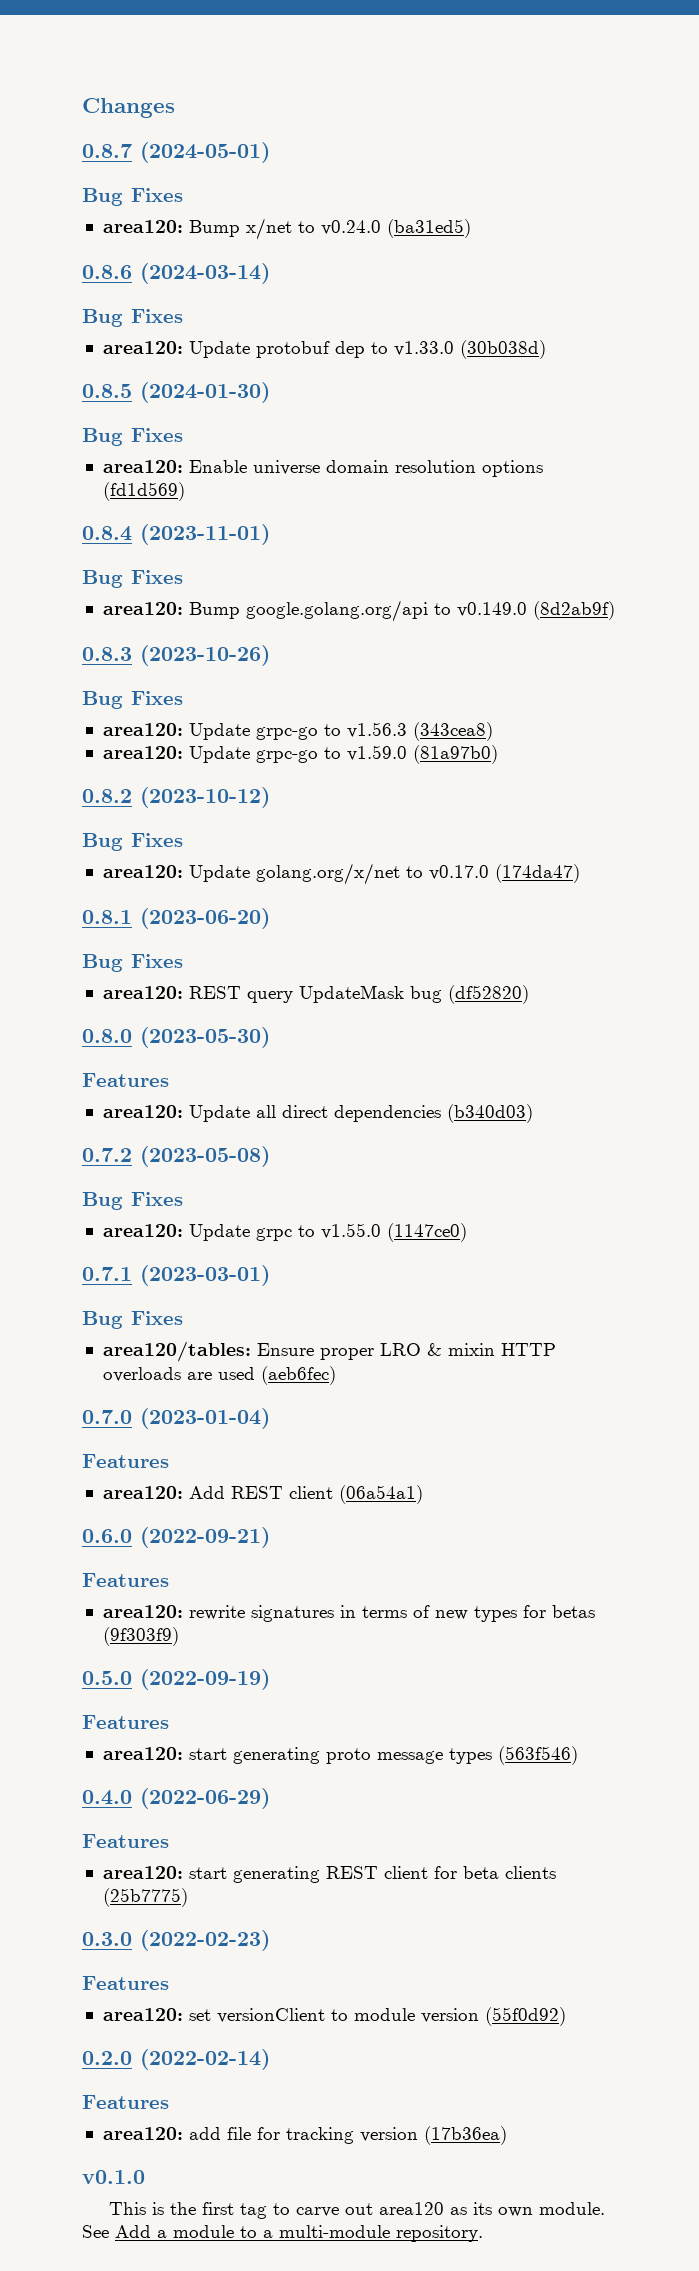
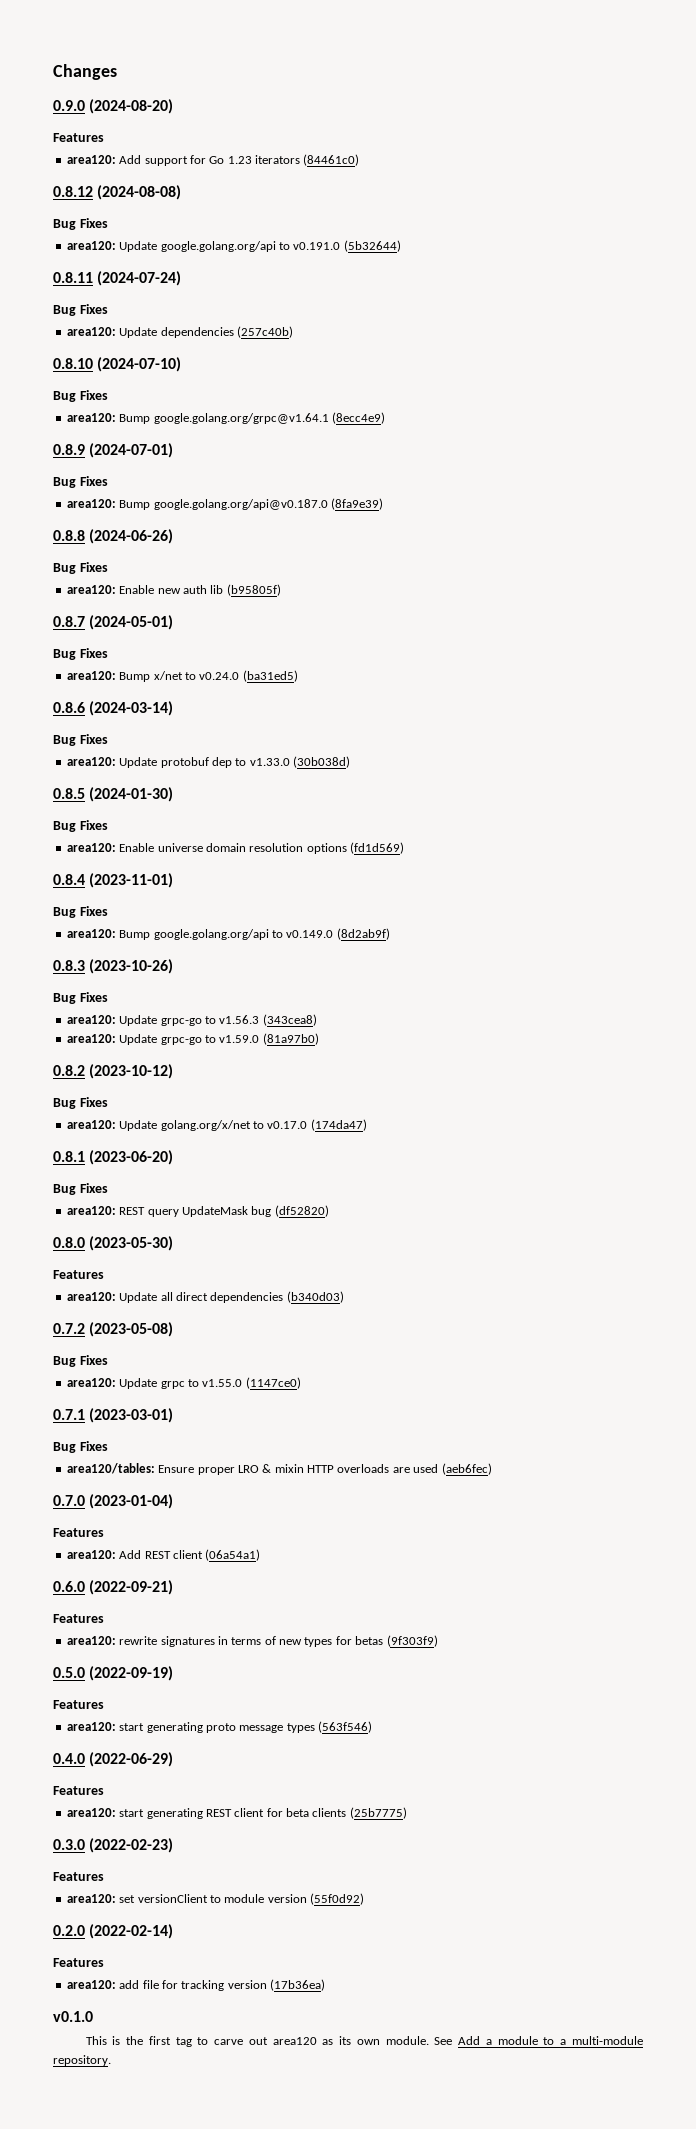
(175, 108) none -> [53,99,174,114] [53,133,104,142] [66,154,360,166] [53,185,182,200] [53,218,108,230] [66,240,401,252] [53,271,182,286] [53,304,108,316] [66,326,293,338] [53,357,182,372] [53,390,108,402] [66,412,385,424] [53,443,174,458] [53,476,108,488] [66,498,383,510] [53,529,174,544] [53,562,108,574] [66,584,281,596] // 0.9.0 (2024-08-20) // Features // area120: Add support for Go 1.23 iterators (84461c0) // 0.8.12 (2024-08-08) // Bug Fixes // area120: Update google.golang.org/api to v0.191.0 (5b32644) // 0.8.11 (2024-07-24) // Bug Fixes // area120: Update dependencies (257c40b) // 0.8.10 (2024-07-10) // Bug Fixes // area120: Bump google.golang.org/grpc@v1.64.1 (8ecc4e9) // 0.8.9 (2024-07-01) // Bug Fixes // area120: Bump google.golang.org/api@v0.187.0 (8fa9e39) // 0.8.8 (2024-06-26) // Bug Fixes // area120: Enable new auth lib (b95805f)

